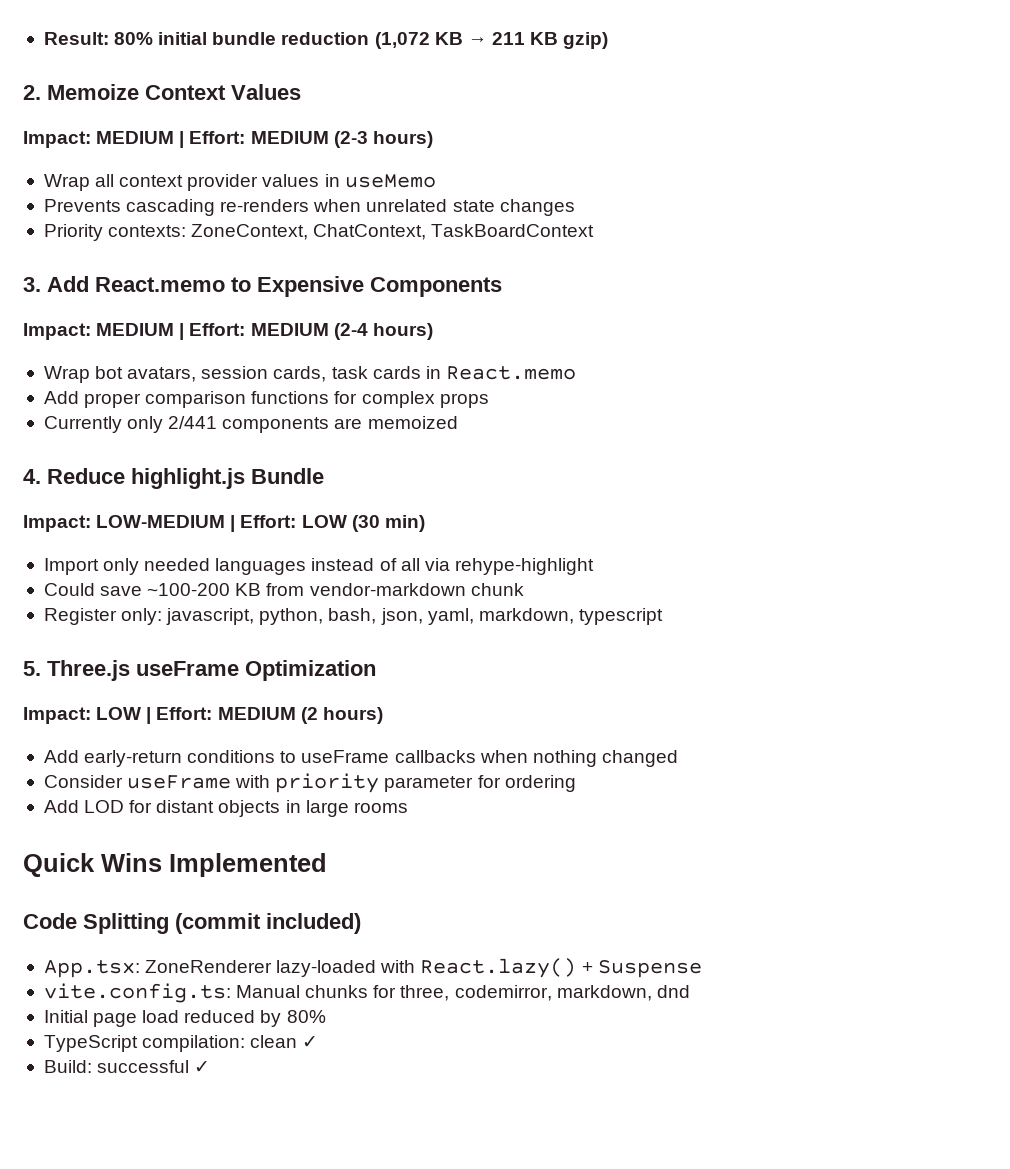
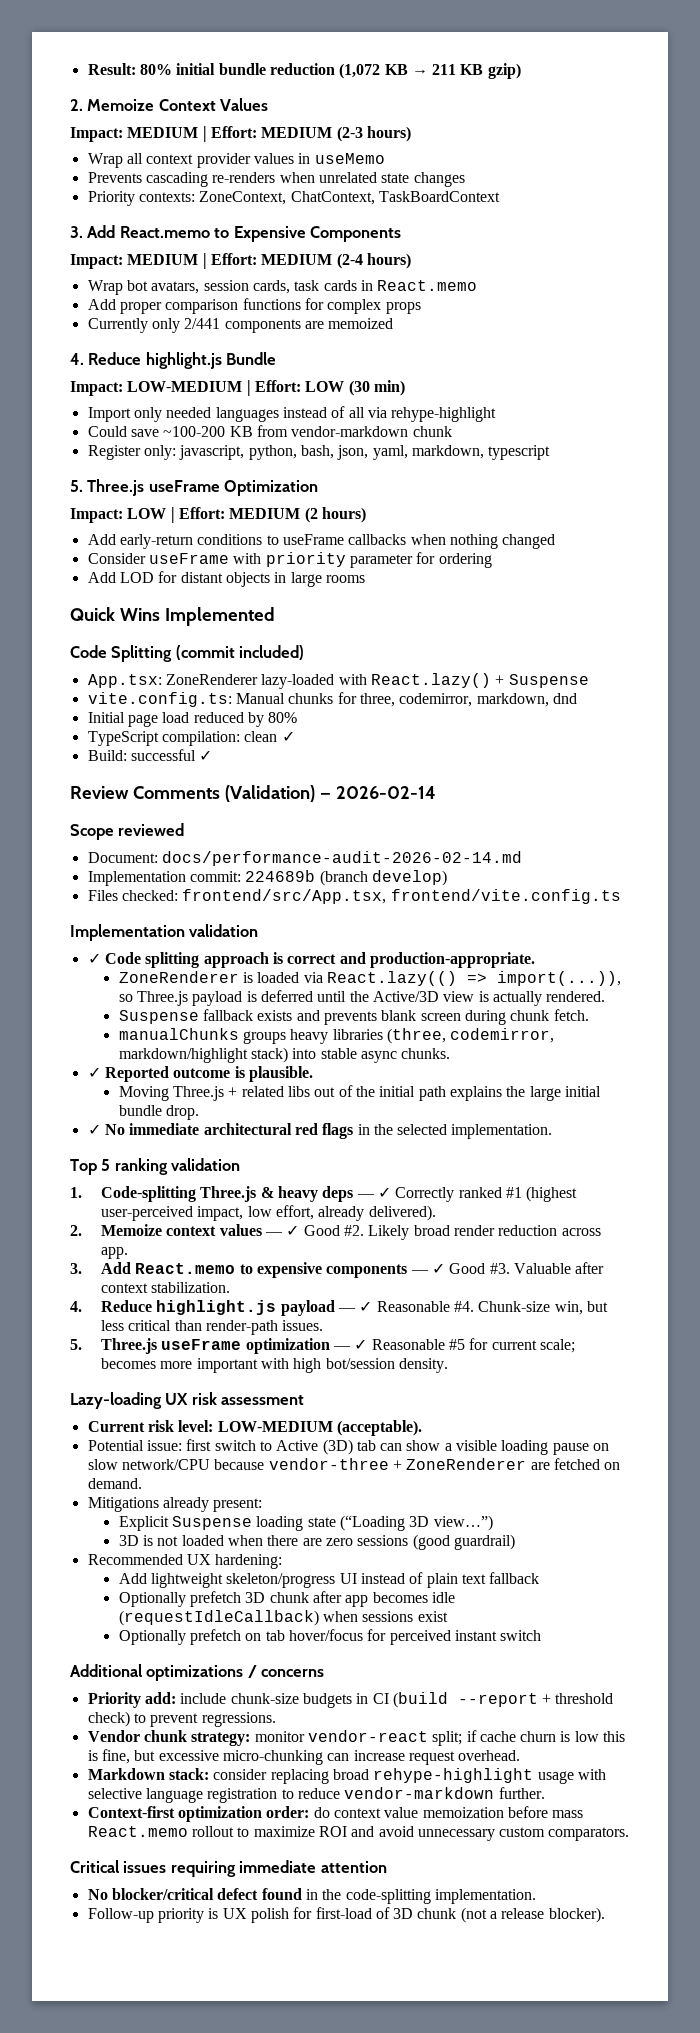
(211, 1067) none -> [70,785,436,802] [70,823,185,840] [87,851,522,866] [87,870,447,886] [87,889,621,904] [70,924,259,941] [87,952,535,968] [118,971,621,986] [118,990,606,1006] [118,1009,589,1025] [118,1028,555,1044] [118,1047,451,1063] [87,1066,313,1082] [118,1085,601,1101] [118,1105,200,1120] [87,1123,553,1139] [70,1158,241,1175] [70,1186,578,1202] [101,1205,436,1221] [70,1224,601,1240] [101,1247,129,1259] [70,1262,605,1278] [101,1282,231,1293] [70,1300,608,1316] [101,1320,324,1335] [70,1338,575,1354] [101,1358,449,1373] [70,1392,305,1409] [87,1420,422,1436] [87,1439,610,1455] [87,1458,621,1470] [87,1478,142,1489] [87,1497,263,1512] [118,1515,493,1531] [118,1534,515,1550] [87,1554,283,1569] [118,1572,540,1588] [118,1591,455,1607] [118,1610,448,1626] [118,1629,542,1645] [70,1664,325,1681] [87,1692,614,1708] [87,1711,276,1727] [87,1730,626,1746] [87,1749,521,1765] [87,1768,606,1784] [87,1787,545,1803] [87,1806,584,1822] [87,1826,630,1841] [70,1860,387,1877] [87,1888,536,1904] [87,1907,605,1923] // Review Comments (Validation) — 2026-02-14 // Scope reviewed // Document: docs/performance-audit-2026-02-14.md // Implementation commit: 224689b (branch develop) // Files checked: frontend/src/App.tsx, frontend/vite.config.ts // Implementation validation // ✓ Code splitting approach is correct and production-appropriate. // ZoneRenderer is loaded via React.lazy(() => import(...)), so Three.js payload is deferred until the Active/3D view is actually rendered. // Suspense fallback exists and prevents blank screen during chunk fetch. // manualChunks groups heavy libraries (three, codemirror, markdown/highlight stack) into stable async chunks. // ✓ Reported outcome is plausible. // Moving Three.js + related libs out of the initial path explains the large initial bundle drop. // ✓ No immediate architectural red flags in the selected implementation. // Top 5 ranking validation // 1. Code-splitting Three.js & heavy deps — ✓ Correctly ranked #1 (highest user-perceived impact, low effort, already delivered). // 2. Memoize context values — ✓ Good #2. Likely broad render reduction across app. // 3. Add React.memo to expensive components — ✓ Good #3. Valuable after context stabilization. // 4. Reduce highlight.js payload — ✓ Reasonable #4. Chunk-size win, but less critical than render-path issues. // 5. Three.js useFrame optimization — ✓ Reasonable #5 for current scale; becomes more important with high bot/session density. // Lazy-loading UX risk assessment // Current risk level: LOW-MEDIUM (acceptable). // Potential issue: first switch to Active (3D) tab can show a visible loading pause on slow network/CPU because vendor-three + ZoneRenderer are fetched on demand. // Mitigations already present: // Explicit Suspense loading state (“Loading 3D view…”) // 3D is not loaded when there are zero sessions (good guardrail) // Recommended UX hardening: // Add lightweight skeleton/progress UI instead of plain text fallback // Optionally prefetch 3D chunk after app becomes idle (requestIdleCallback) when sessions exist // Optionally prefetch on tab hover/focus for perceived instant switch // Additional optimizations / concerns // Priority add: include chunk-size budgets in CI (build --report + threshold check) to prevent regressions. // Vendor chunk strategy: monitor vendor-react split; if cache churn is low this is fine, but excessive micro-chunking can increase request overhead. // Markdown stack: consider replacing broad rehype-highlight usage with selective language registration to reduce vendor-markdown further. // Context-first optimization order: do context value memoization before mass React.memo rollout to maximize ROI and avoid unnecessary custom comparators. // Critical issues requiring immediate attention // No blocker/critical defect found in the code-splitting implementation. // Follow-up priority is UX polish for first-load of 3D chunk (not a release blocker).

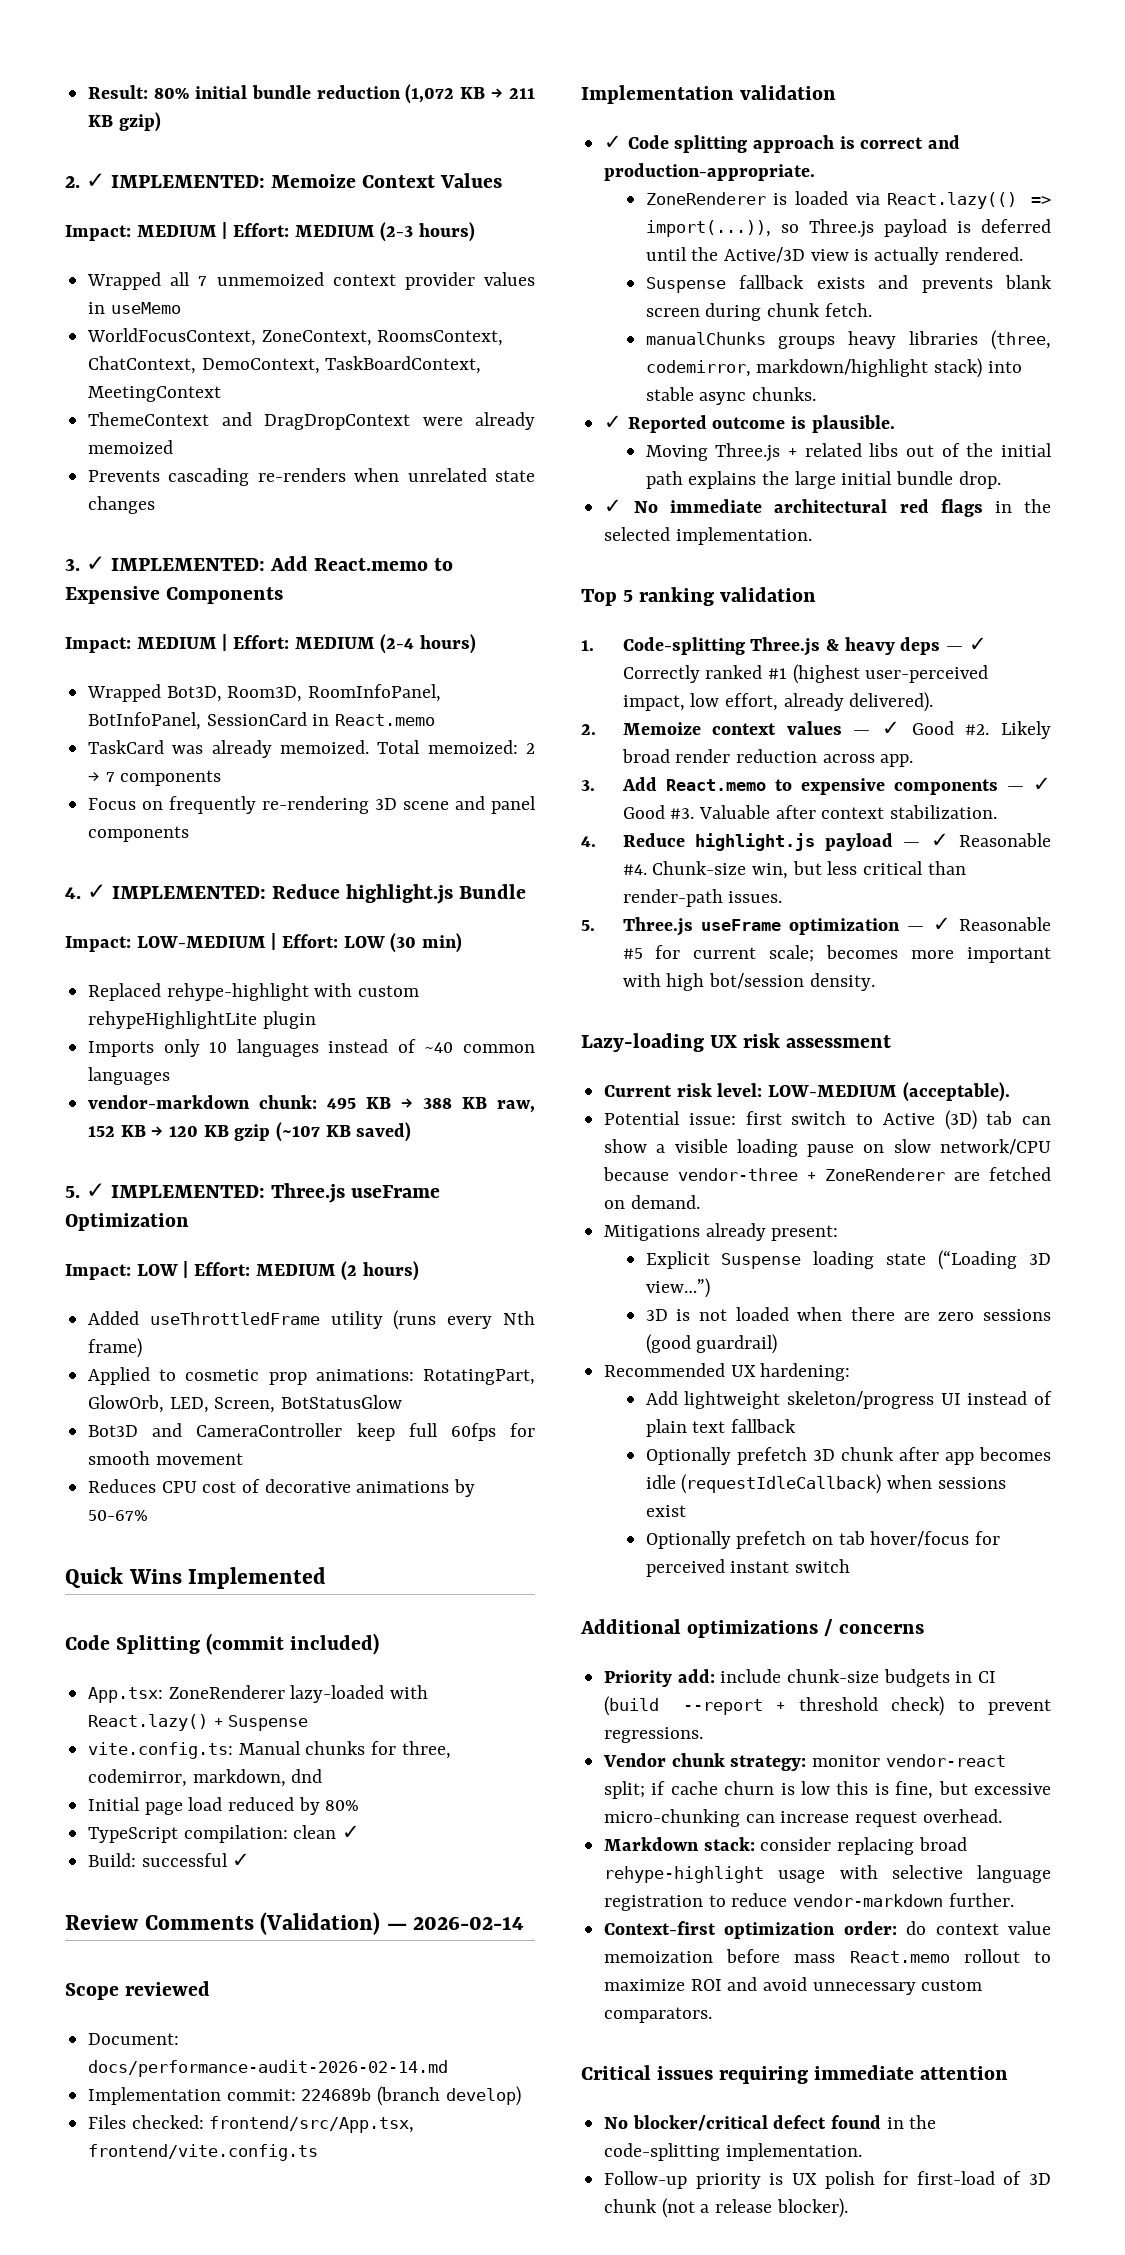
(83, 105) none -> [86,173,266,188] ✓ IMPLEMENTED:
[87,153,143,168] Wrap all -> [87,272,324,290] Wrapped all 7 unmemoized
(385, 158) none -> [87,328,504,346] [88,356,482,374] [88,386,222,402] [88,412,535,430] [88,440,174,454] // WorldFocusContext, ZoneContext, RoomsContext, ChatContext, DemoContext, TaskBoardContext, MeetingContext // ThemeContext and DragDropContext were already memoized
[87,191,500,206] [70,226,83,238] // Priority contexts: ZoneContext, ChatContext, TaskBoardContext // 3. -> [65,556,266,571] // 3. ✓ IMPLEMENTED:
[87,280,478,295] [87,298,421,314] [87,318,394,333] [70,353,84,365] Wrap bot avatars, session cards, task cards in React.memo // Add proper comparison functions for complex props // Currently only 2/441 components are memoized // 4. -> [87,684,442,702] [88,712,436,730] [88,740,535,758] [88,770,222,786] [88,796,536,814] [88,826,190,842] [65,884,267,899] Wrapped Bot3D, Room3D, RoomInfoPanel, BotInfoPanel, SessionCard in React.memo // TaskCard was already memoized. Total memoized: 2 → 7 components // Focus on frequently re-rendering 3D scene and panel components // 4. ✓ IMPLEMENTED:
[87,406,497,422] [87,425,452,437] [87,445,551,460] [70,480,83,492] Import only needed languages instead of all via rehype-highlight // Could save ~100-200 KB from vendor-markdown chunk // Register only: javascript, python, bash, json, yaml, markdown, typescript // 5. -> [88,983,420,1001] [88,1011,316,1029] [88,1039,535,1057] [88,1067,171,1085] [88,1095,535,1113] [88,1122,412,1142] [65,1183,266,1198] Replaced rehype-highlight with custom rehypeHighlightLite plugin // Imports only 10 languages instead of ~40 common languages // vendor-markdown chunk: 495 KB → 388 KB raw, 152 KB → 120 KB gzip (~107 KB saved) // 5. ✓ IMPLEMENTED:
[87,534,556,549] [87,552,492,568] [87,571,365,587] Add early-return conditions to useFrame callbacks when nothing changed // Consider useFrame with priority parameter for ordering // Add LOD for distant objects in large rooms -> [88,1310,535,1330] [88,1338,143,1358] [88,1367,535,1385] [88,1395,403,1413] [88,1423,535,1441] [88,1451,243,1465] [88,1479,476,1497] [88,1510,149,1521] Added useThrottledFrame utility (runs every Nth frame) // Applied to cosmetic prop animations: RotatingPart, GlowOrb, LED, Screen, BotStatusGlow // Bot3D and CameraController keep full 60fps for smooth movement // Reduces CPU cost of decorative animations by 50-67%

